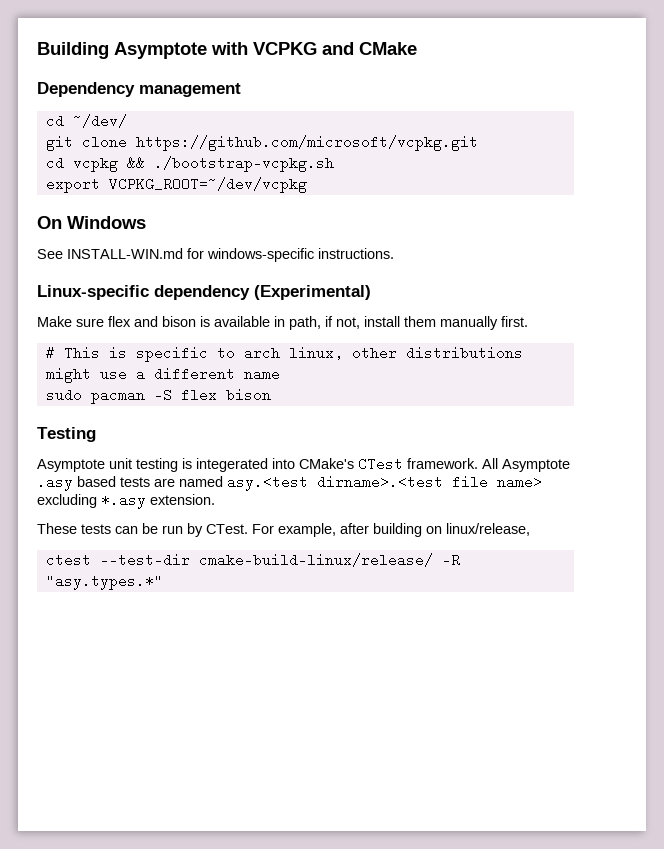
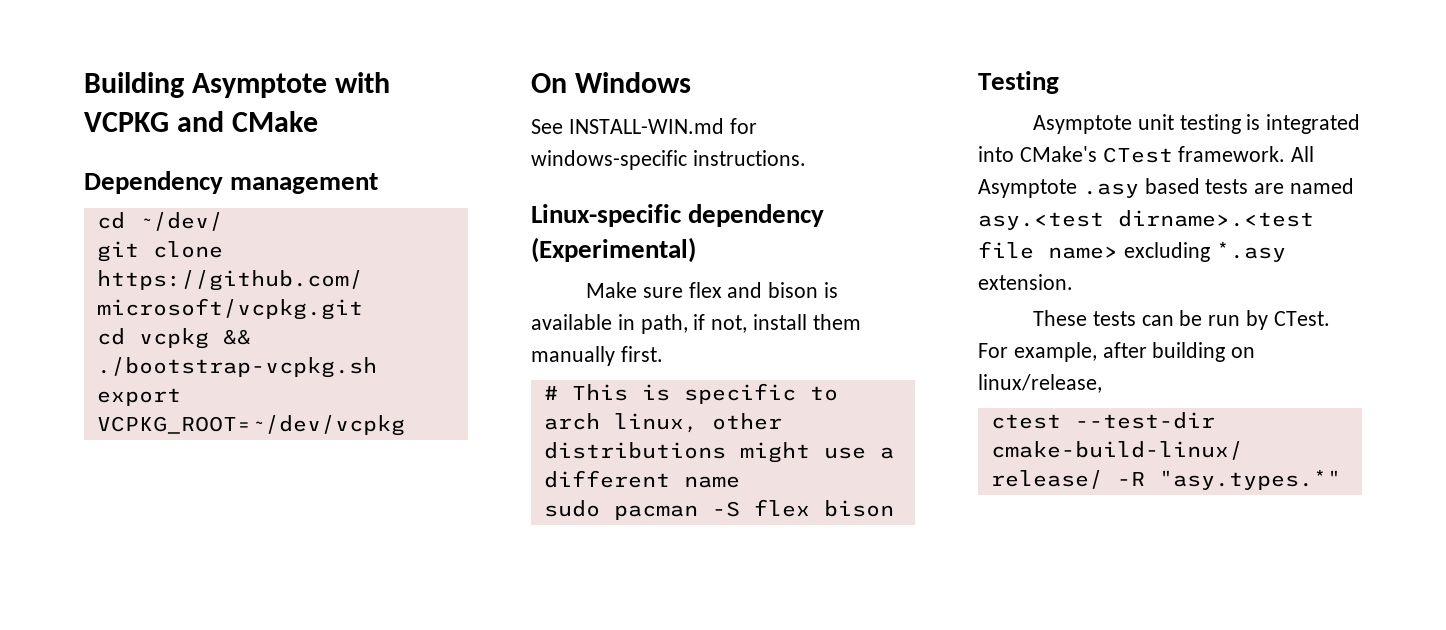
[196,458,268,472] integerated -> [1266,114,1361,134] integrated

